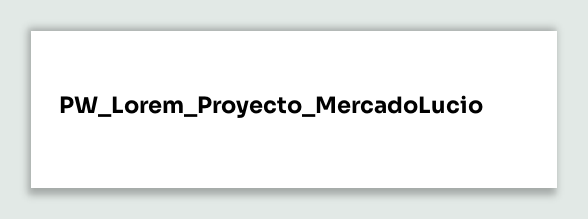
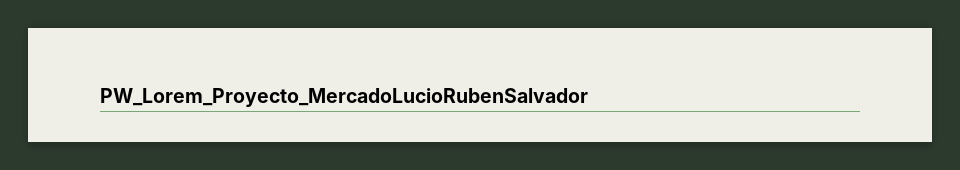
[59,95,483,118] PW_Lorem_Proyecto_MercadoLucio -> [100,88,588,107] PW_Lorem_Proyecto_MercadoLucioRubenSalvador

